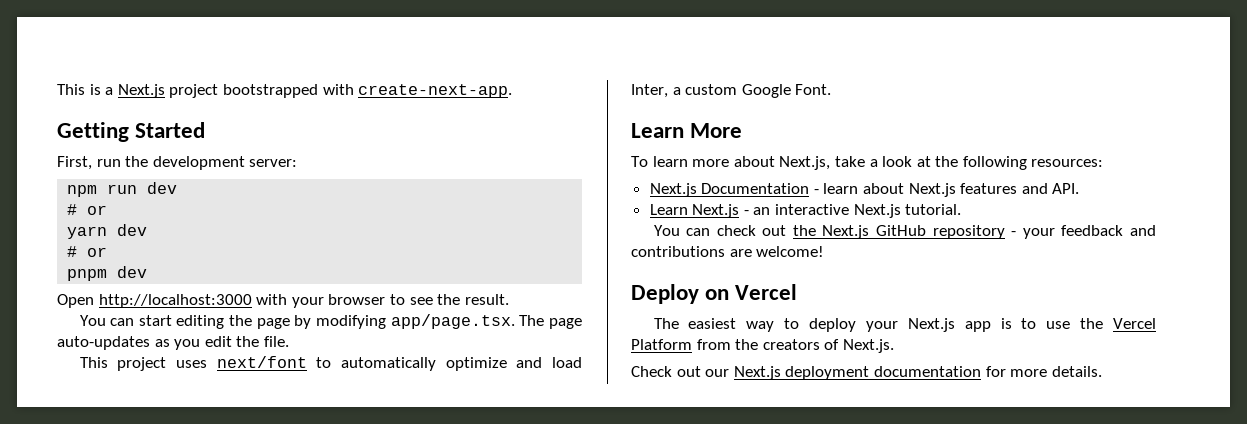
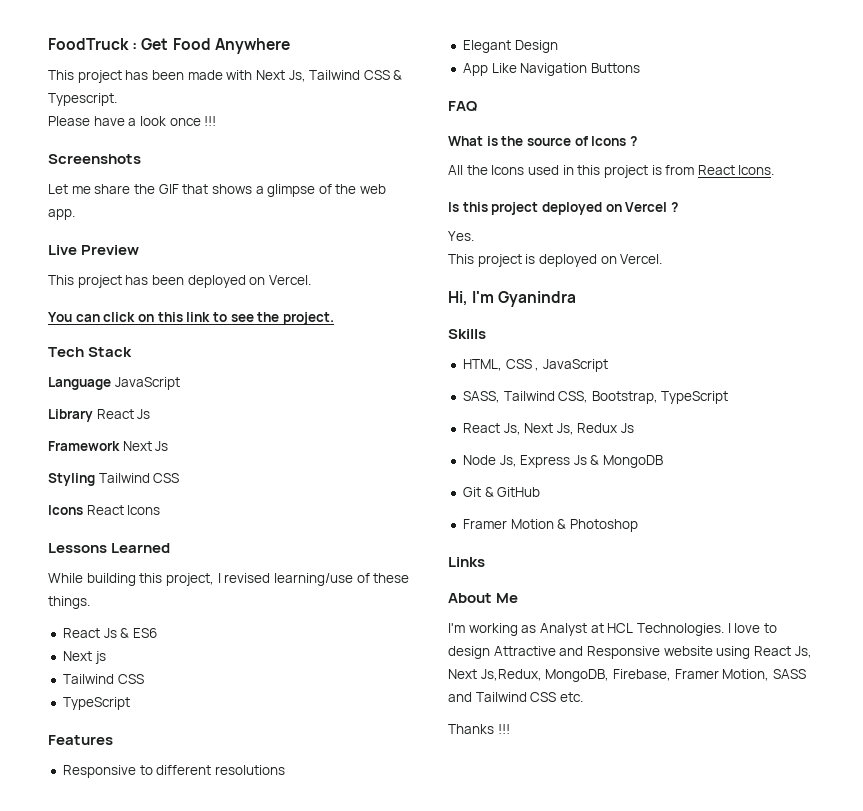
[57,84,513,98] [57,122,206,142] [57,156,298,170] [67,182,178,197] [67,204,108,215] [67,224,148,239] [67,246,108,257] [67,266,148,281] [57,294,509,308] [79,314,582,329] [57,336,289,350] [79,356,582,371] [631,84,832,98] [631,123,743,138] [631,156,1104,170] [649,183,1080,197] [649,204,962,218] [653,225,1156,239] [631,246,825,257] [631,284,798,304] [653,318,1156,332] [631,339,894,353] [631,366,1102,380] This is a Next.js project bootstrapped with create-next-app. // Getting Started // First, run the development server: // npm run dev // # or // yarn dev // # or // pnpm dev // Open http://localhost:3000 with your browser to see the result. // You can start editing the page by modifying app/page.tsx. The page auto-updates as you edit the file. // This project uses next/font to automatically optimize and load Inter, a custom Google Font. // Learn More // To learn more about Next.js, take a look at the following resources: // Next.js Documentation - learn about Next.js features and API. // Learn Next.js - an interactive Next.js tutorial. // You can check out the Next.js GitHub repository - your feedback and contributions are welcome! // Deploy on Vercel // The easiest way to deploy your Next.js app is to use the Vercel Platform from the creators of Next.js. // Check out our Next.js deployment documentation for more details. -> [48,38,290,54] [48,70,403,83] [48,93,117,106] [48,116,217,126] [48,154,141,164] [48,184,387,197] [48,209,75,220] [48,245,140,255] [48,275,311,288] [48,312,334,325] [48,347,133,357] [48,377,180,390] [48,409,151,422] [48,441,169,451] [48,473,180,486] [48,505,161,515] [48,543,171,553] [48,573,410,586] [48,596,90,609] [62,628,157,638] [62,651,106,664] [62,674,144,684] [62,697,130,710] [48,735,113,745] [62,765,285,778] [462,40,558,53] [462,63,640,76] [448,101,477,112] [448,136,637,146] [448,165,775,178] [448,202,678,215] [448,231,474,241] [448,254,663,267] [448,291,577,307] [448,329,486,339] [462,359,608,372] [462,391,729,404] [462,423,635,435] [462,455,664,468] [462,487,541,497] [462,519,638,532] [448,557,485,567] [448,593,519,603] [448,623,777,636] [448,646,812,659] [448,669,806,682] [448,692,583,702] [448,724,510,734] FoodTruck : Get Food Anywhere // This project has been made with Next Js, Tailwind CSS & Typescript. // Please have a look once !!! // Screenshots // Let me share the GIF that shows a glimpse of the web app. // Live Preview // This project has been deployed on Vercel. // You can click on this link to see the project. // Tech Stack // Language JavaScript // Library React Js // Framework Next Js // Styling Tailwind CSS // Icons React Icons // Lessons Learned // While building this project, I revised learning/use of these things. // React Js & ES6 // Next js // Tailwind CSS // TypeScript // Features // Responsive to different resolutions // Elegant Design // App Like Navigation Buttons // FAQ // What is the source of Icons ? // All the Icons used in this project is from React Icons. // Is this project deployed on Vercel ? // Yes. // This project is deployed on Vercel. // Hi, I'm Gyanindra // Skills // HTML, CSS , JavaScript // SASS, Tailwind CSS, Bootstrap, TypeScript // React Js, Next Js, Redux Js // Node Js, Express Js & MongoDB // Git & GitHub // Framer Motion & Photoshop // Links // About Me // I'm working as Analyst at HCL Technologies. I love to design Attractive and Responsive website using React Js, Next Js,Redux, MongoDB, Firebase, Framer Motion, SASS and Tailwind CSS etc. // Thanks !!!

